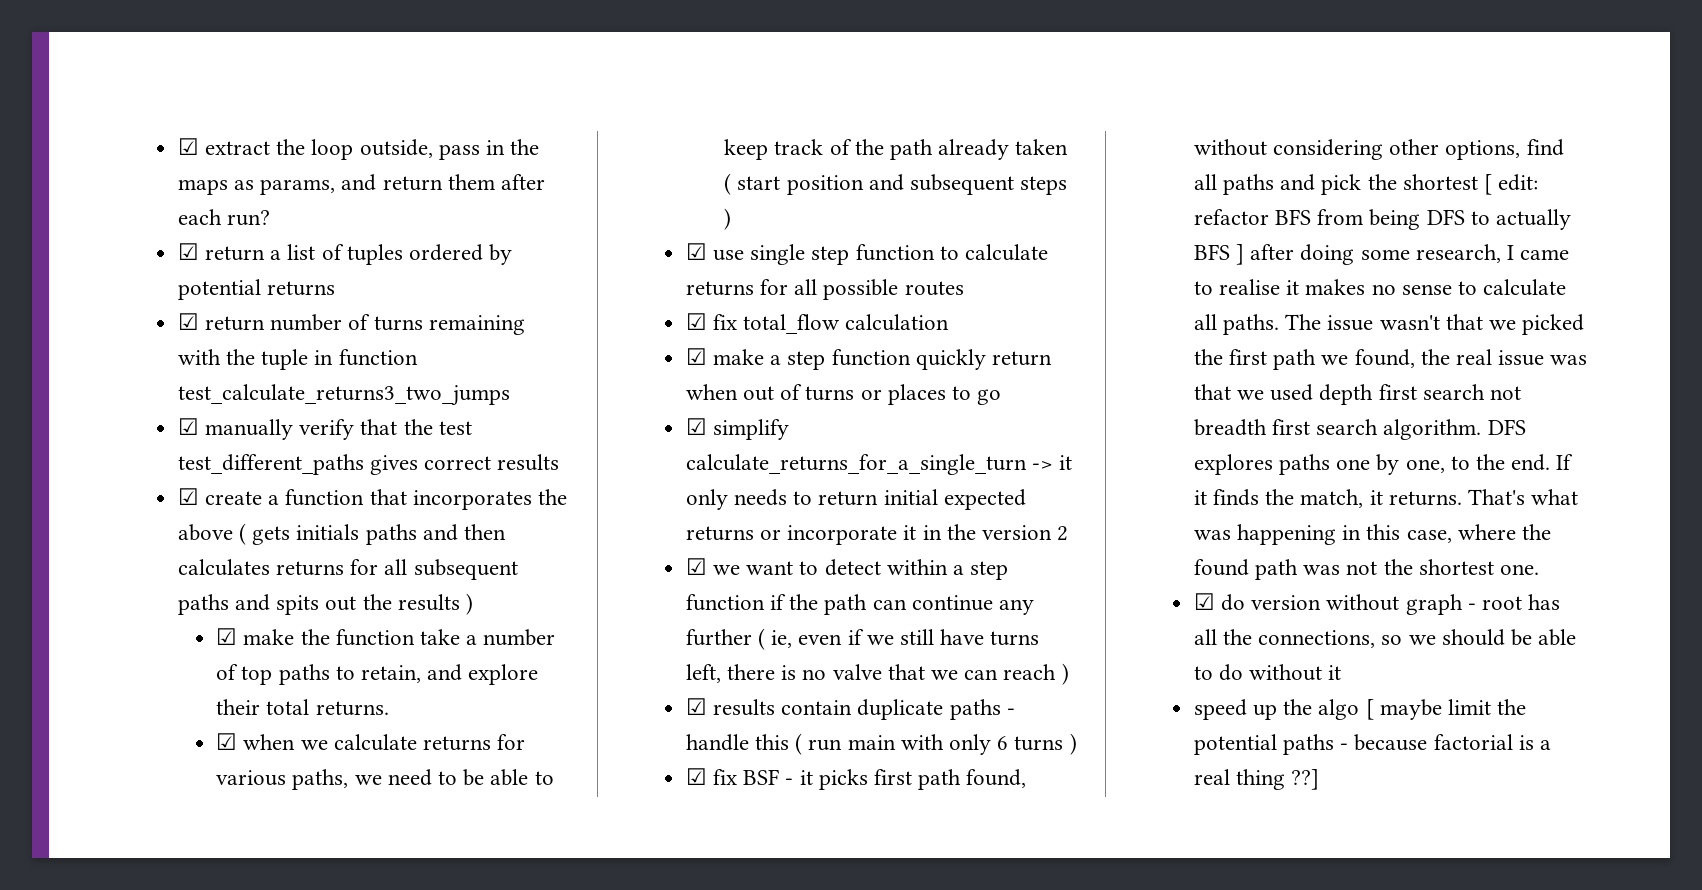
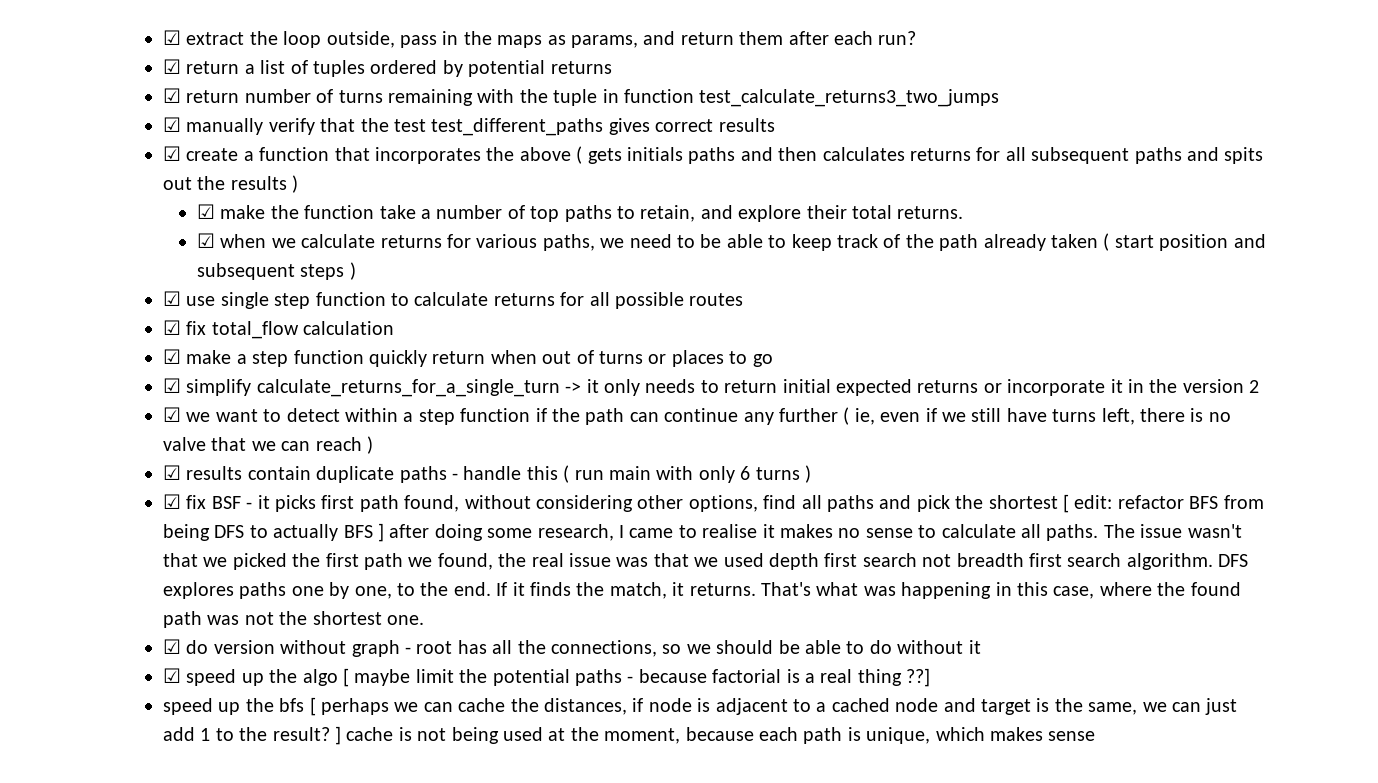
(1342, 672) none -> [163,668,182,683] ☑
(1320, 779) none -> [163,697,1238,716] [163,726,1096,745] // speed up the bfs [ perhaps we can cache the distances, if node is adjacent to a cached node and target is the same, we can just add 1 to the result? ] cache is not being used at the moment, because each path is unique, which makes sense

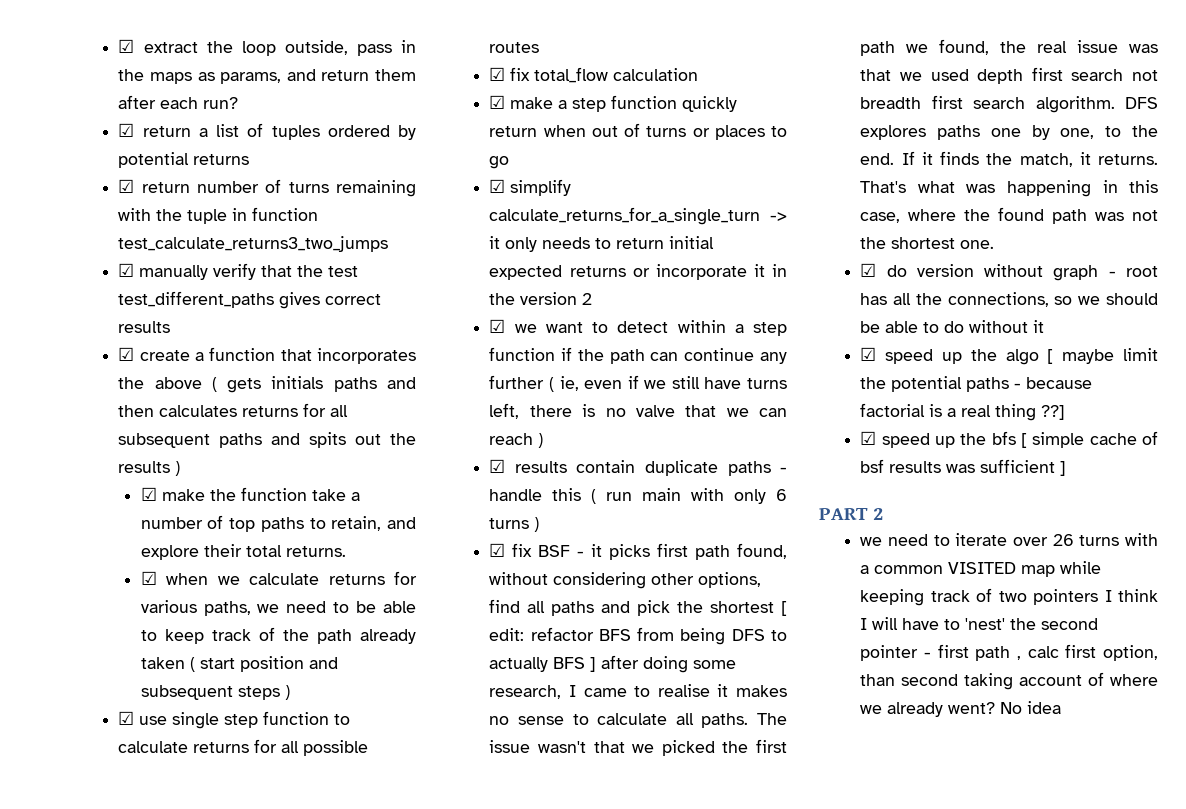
(931, 677) none -> [860,431,877,445] ☑
[321,698,1238,715] [163,726,1096,745] perhaps we can cache the distances, if node is adjacent to a cached node and target is the same, we can just add 1 to the result? ] cache is not being used at the moment, because each path is unique, which makes sense -> [1032,431,1158,448] [860,459,1067,476] [819,508,884,520] [860,533,1158,546] [860,561,1102,577] [860,588,1158,606] [860,617,1099,630] [860,644,1158,661] [860,672,1158,690] [860,701,1062,717] simple cache of bsf results was sufficient ] // PART 2 // we need to iterate over 26 turns with a common VISITED map while keeping track of two pointers I think I will have to 'nest' the second pointer - first path , calc first option, than second taking account of where we already went? No idea

